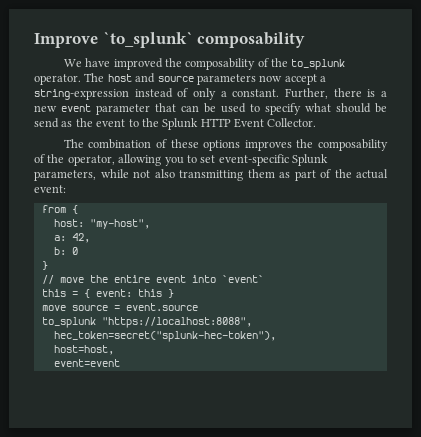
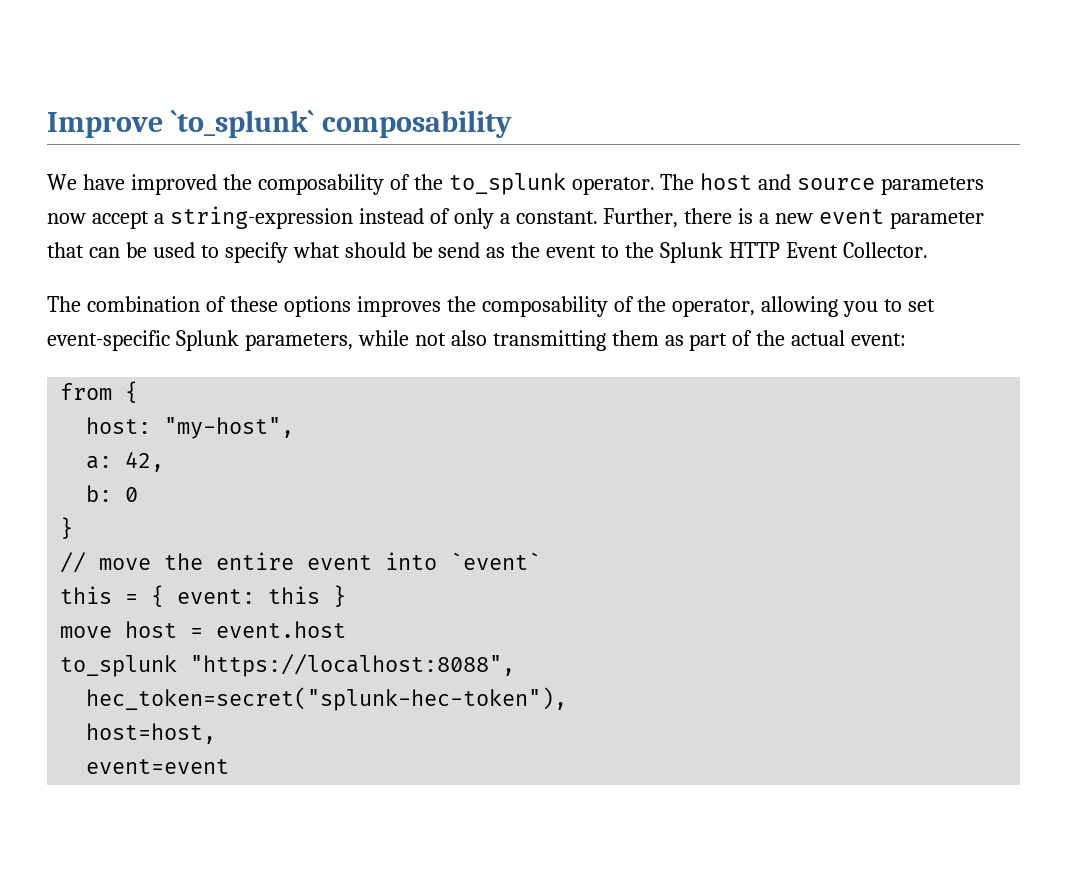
[71,303,198,311] source = event.source -> [125,621,347,638] host = event.host

